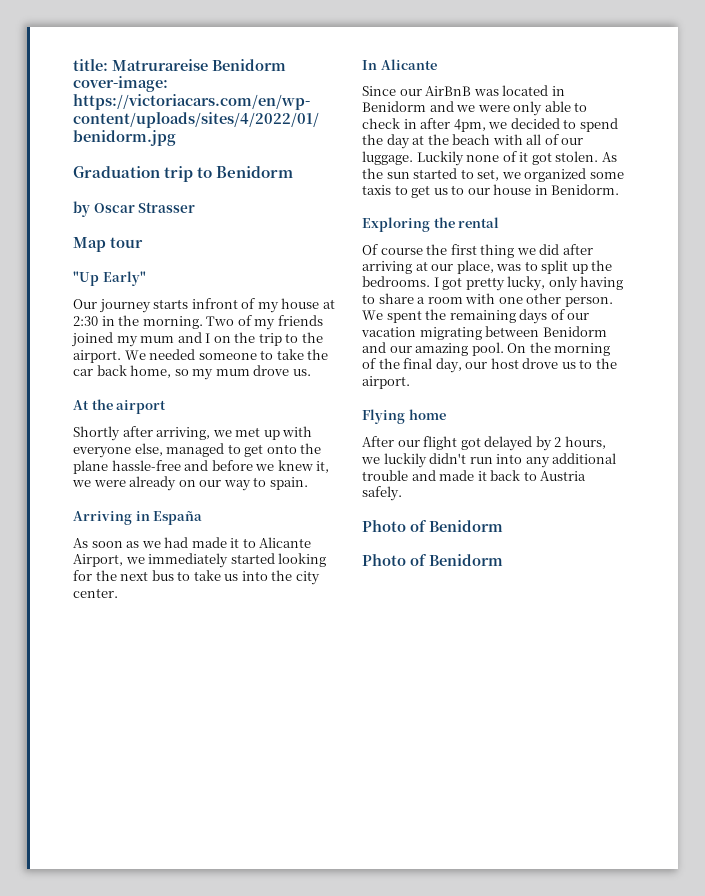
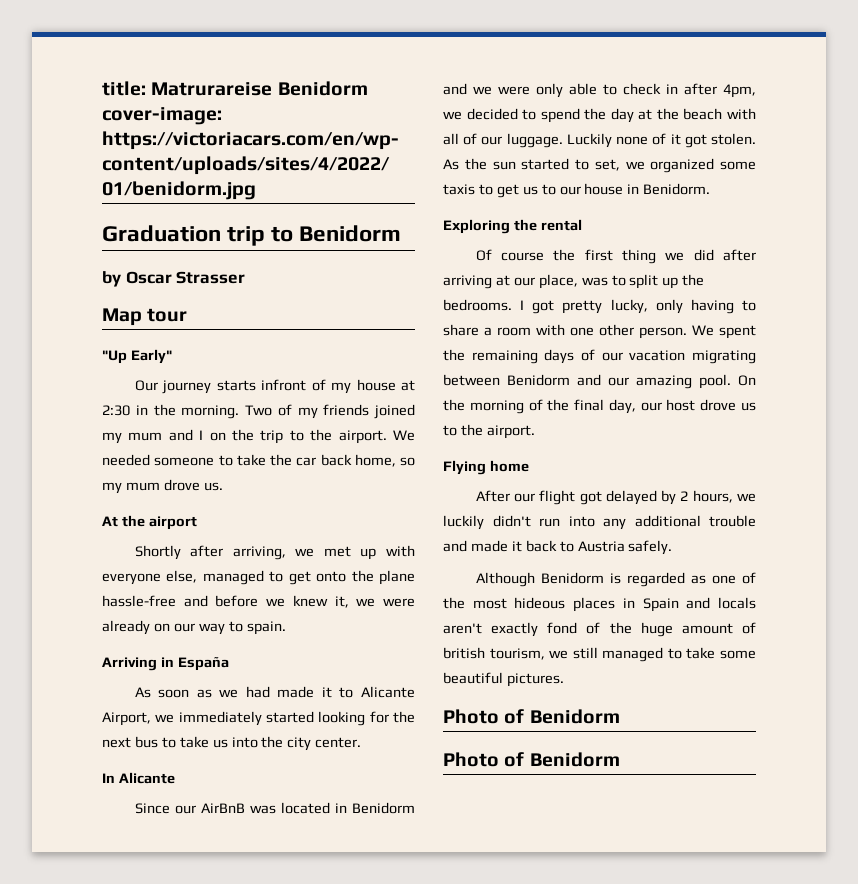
(402, 493) none -> [475,572,756,587] [443,597,756,612] [443,622,756,637] [443,647,756,662] [443,672,564,687] // Although Benidorm is regarded as one of the most hideous places in Spain and locals aren't exactly fond of the huge amount of british tourism, we still managed to take some beautiful pictures.

